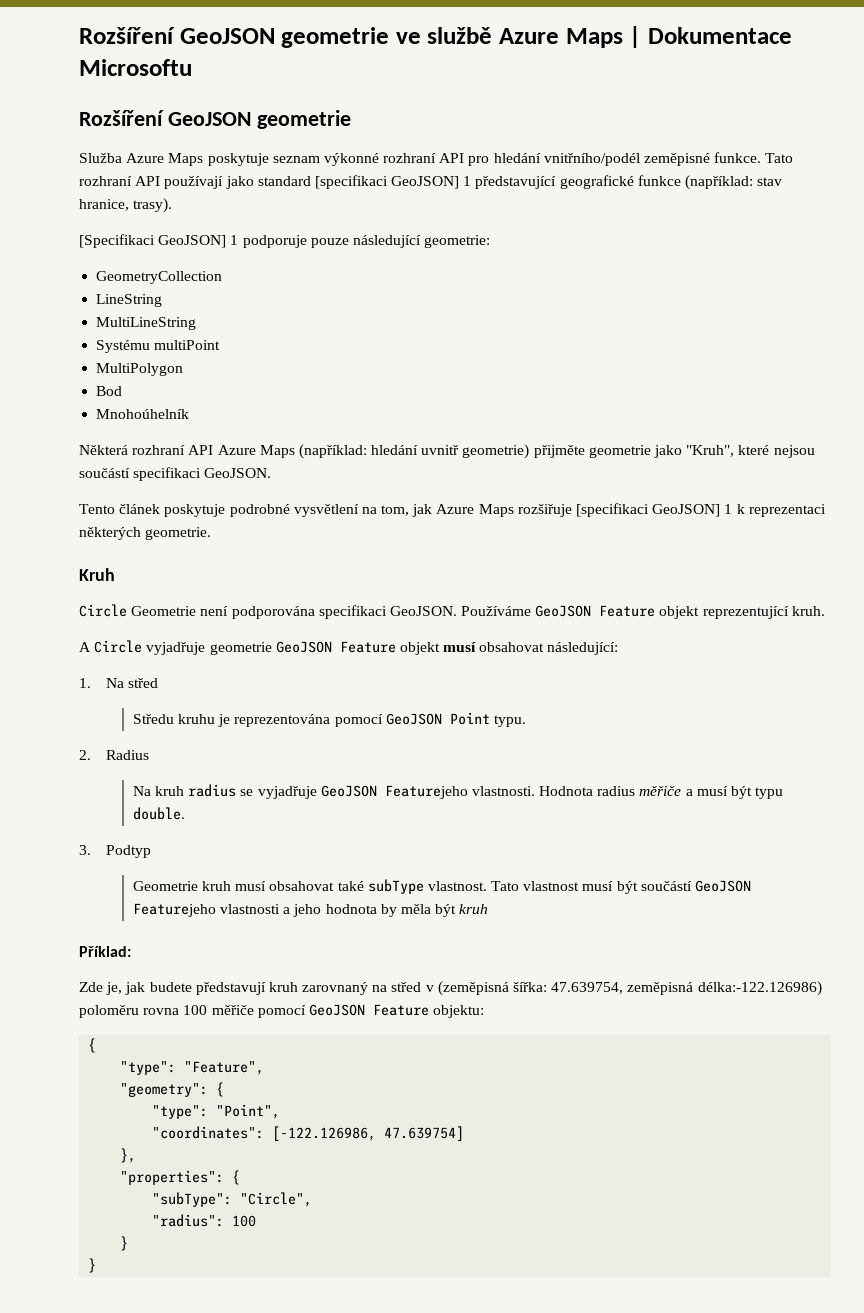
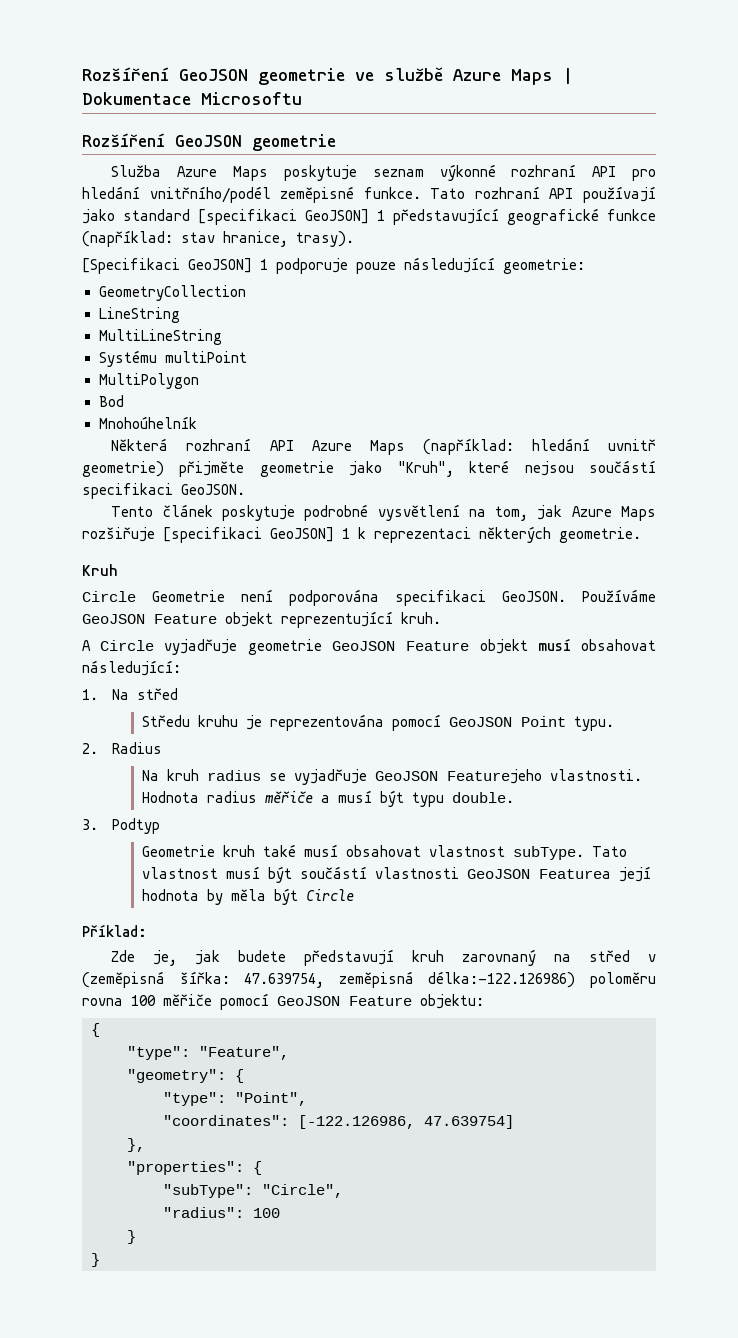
[235,879,487,894] musí obsahovat také subType vlastnost. -> [262,844,584,860] také musí obsahovat vlastnost subType.
[695,880,752,892] [132,903,322,917] GeoJSON Featurejeho vlastnosti a jeho -> [374,866,651,882] vlastnosti GeoJSON Featurea její
[459,904,489,914] kruh -> [305,889,354,901] Circle

